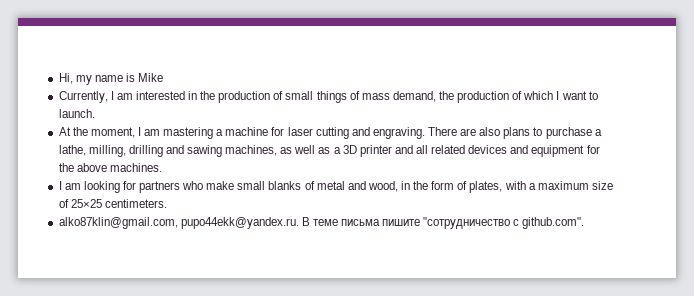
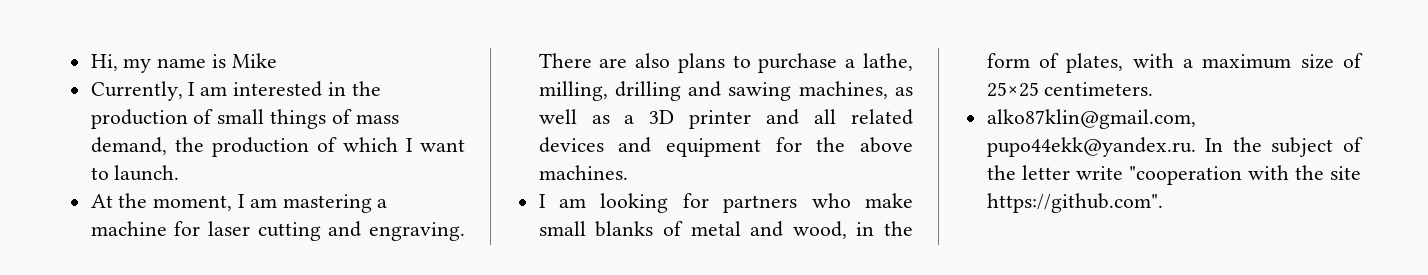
[301,217,585,229] В теме письма пишите "сотрудничество с github.com". -> [1205,137,1363,157] [986,165,1361,185] [986,193,1163,213] In the subject of the letter write "cooperation with the site https://github.com".

